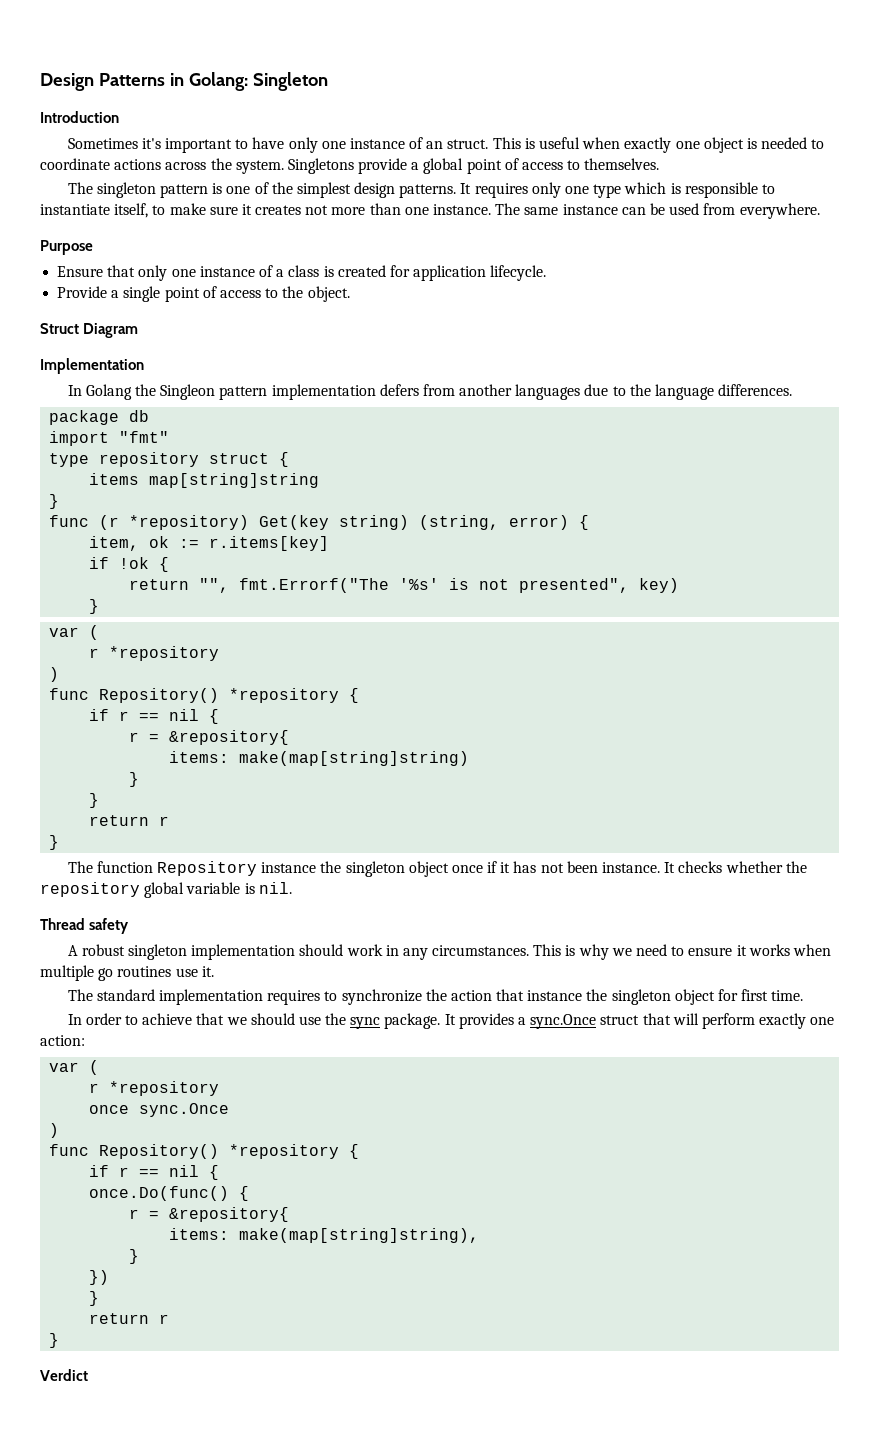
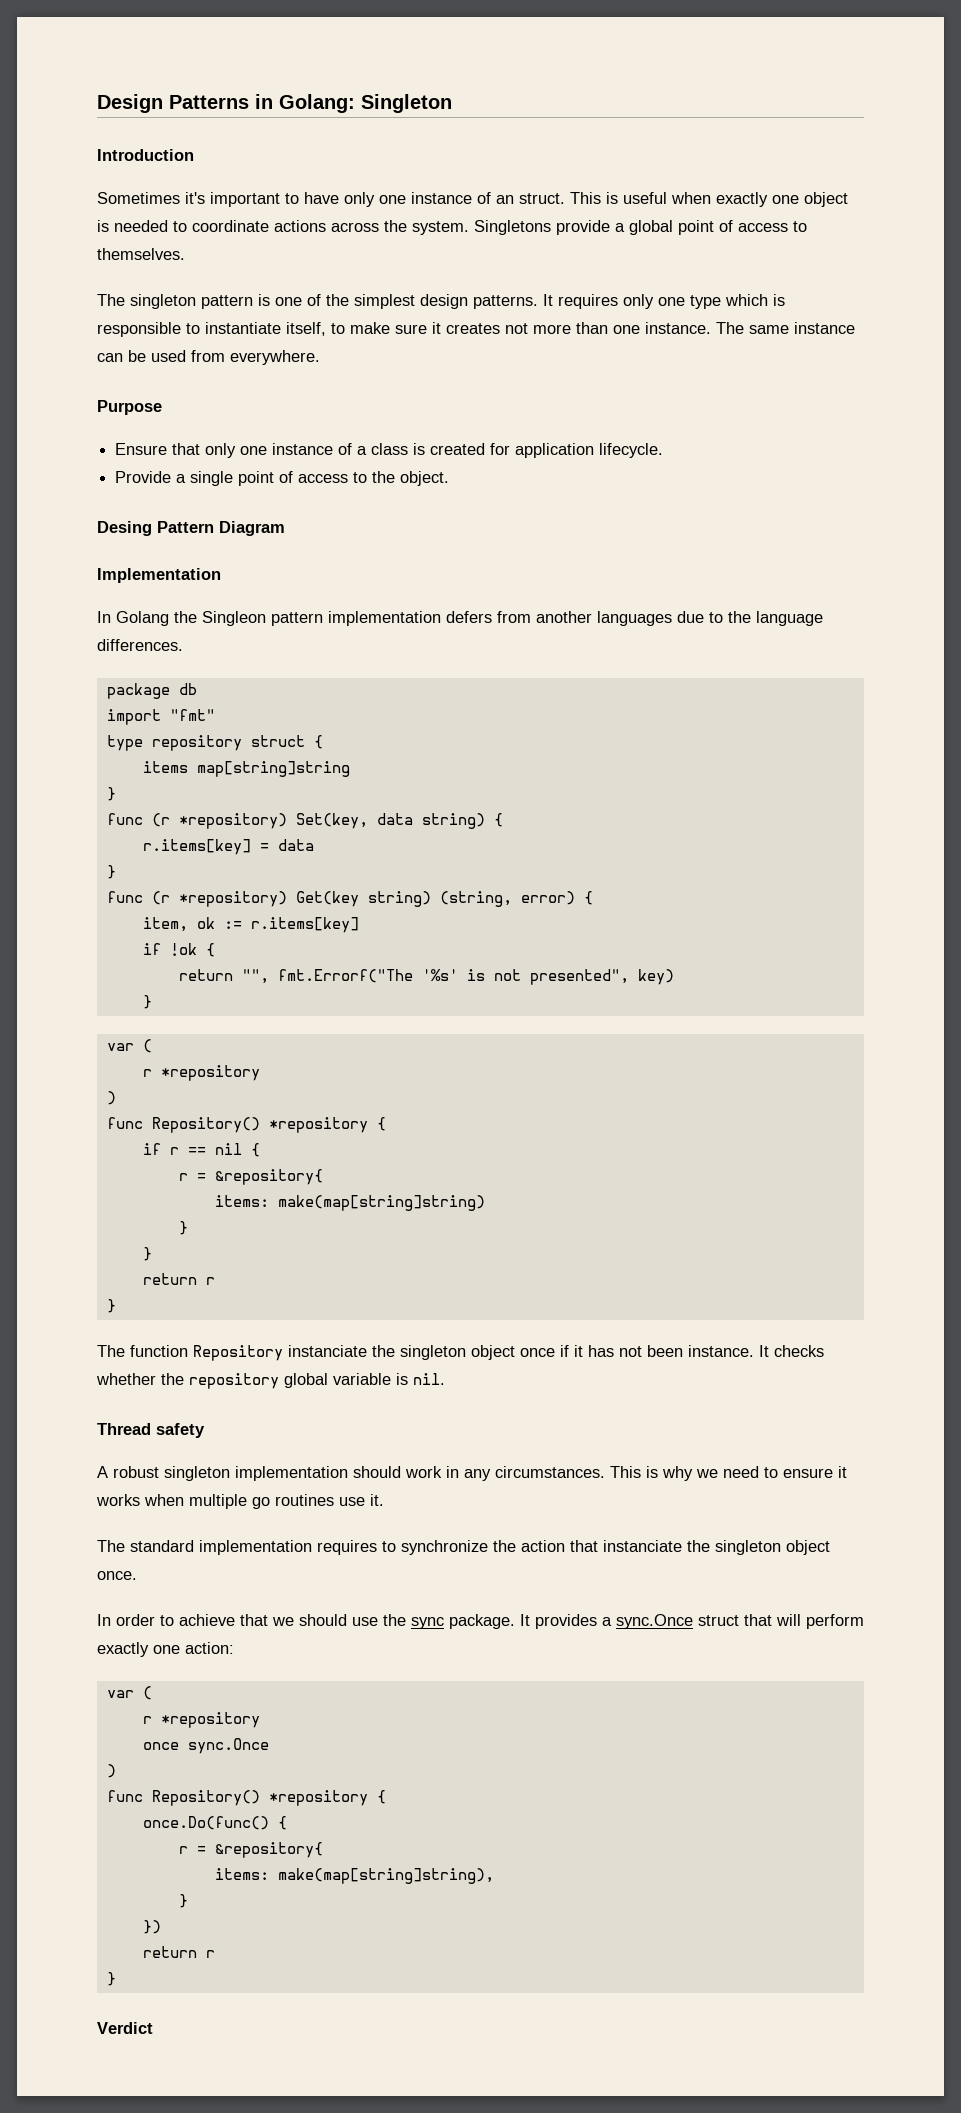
[40,323,79,334] Struct -> [97,521,214,536] Desing Pattern
(60, 501) none -> [106,813,503,829] [142,839,314,855] [106,865,116,879] // func (r *repository) Set(key, data string) { // r.items[key] = data // }
[261,862,317,873] instance -> [288,1345,367,1357] instanciate
[527,989,804,1005] instance the singleton object for first time. -> [603,1540,830,1555] [97,1571,137,1580] instanciate the singleton object once.
[89,1165,220,1180] // if r == nil { -> (386, 1797) none
[89,1291,100,1306] // } -> (161, 1927) none

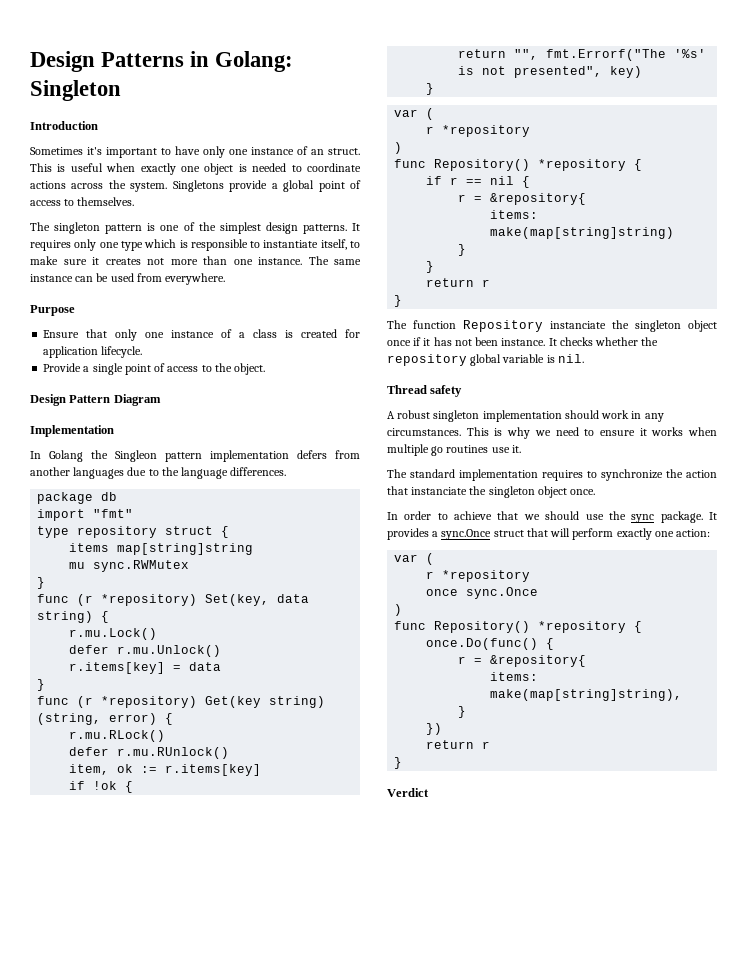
[97,521,152,536] Desing -> [30,394,66,406] Design
(350, 769) none -> [69,560,190,572] // mu sync.RWMutex
(503, 820) none -> [69,628,158,640] [69,645,222,657] // r.mu.Lock() // defer r.mu.Unlock()
(593, 898) none -> [69,730,166,742] [69,747,230,759] // r.mu.RLock() // defer r.mu.RUnlock()

